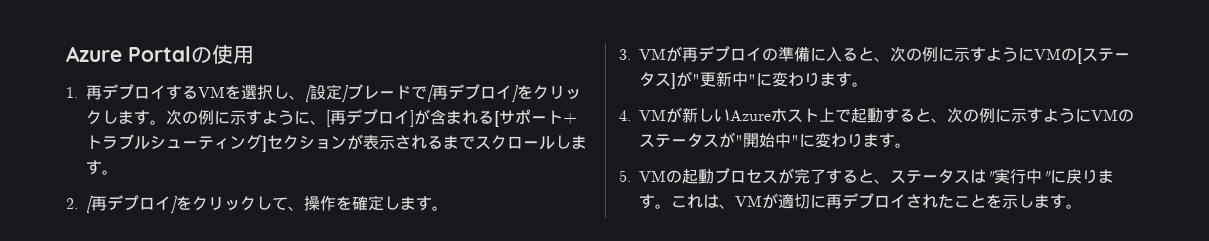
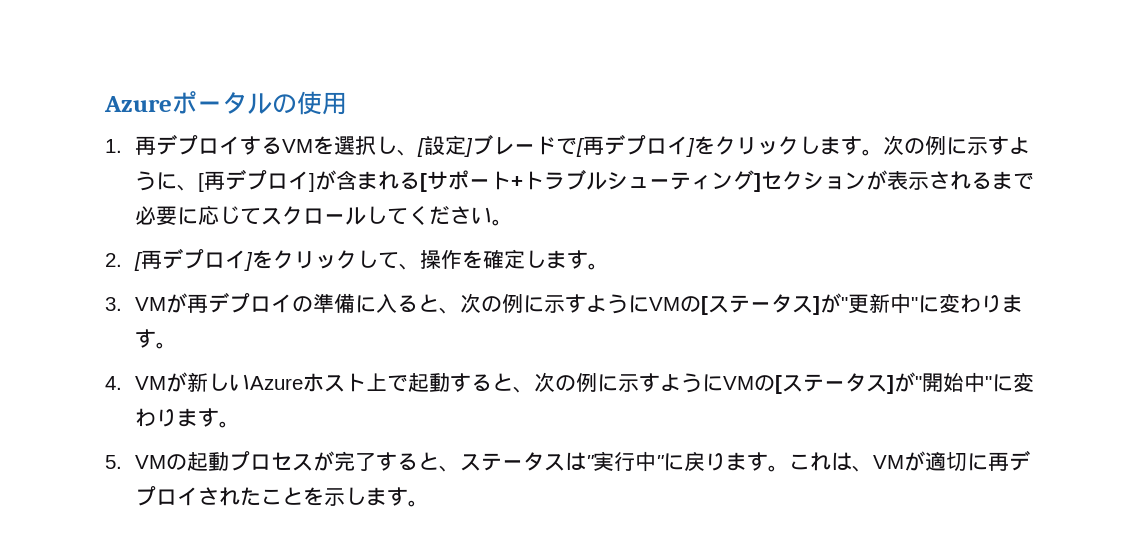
[66,46,191,62] Azure Portal -> [104,91,272,114] Azureポータル
(475, 142) none -> [135,205,262,225] 必要に応じて
[571,135,587,149] [86,160,102,175] ます -> [387,206,493,225] てください
[639,133,719,148] ステータス -> [775,373,895,394] [ステータス]

